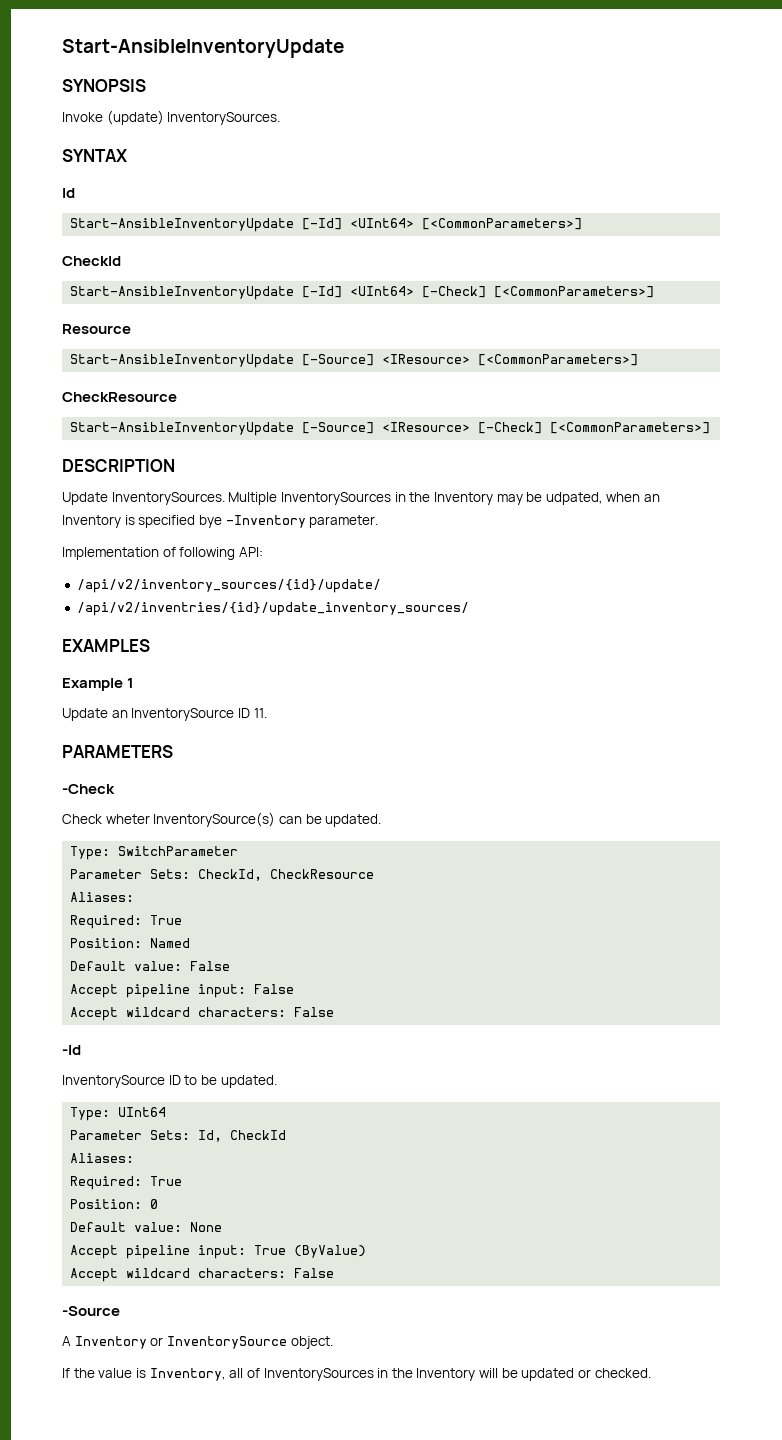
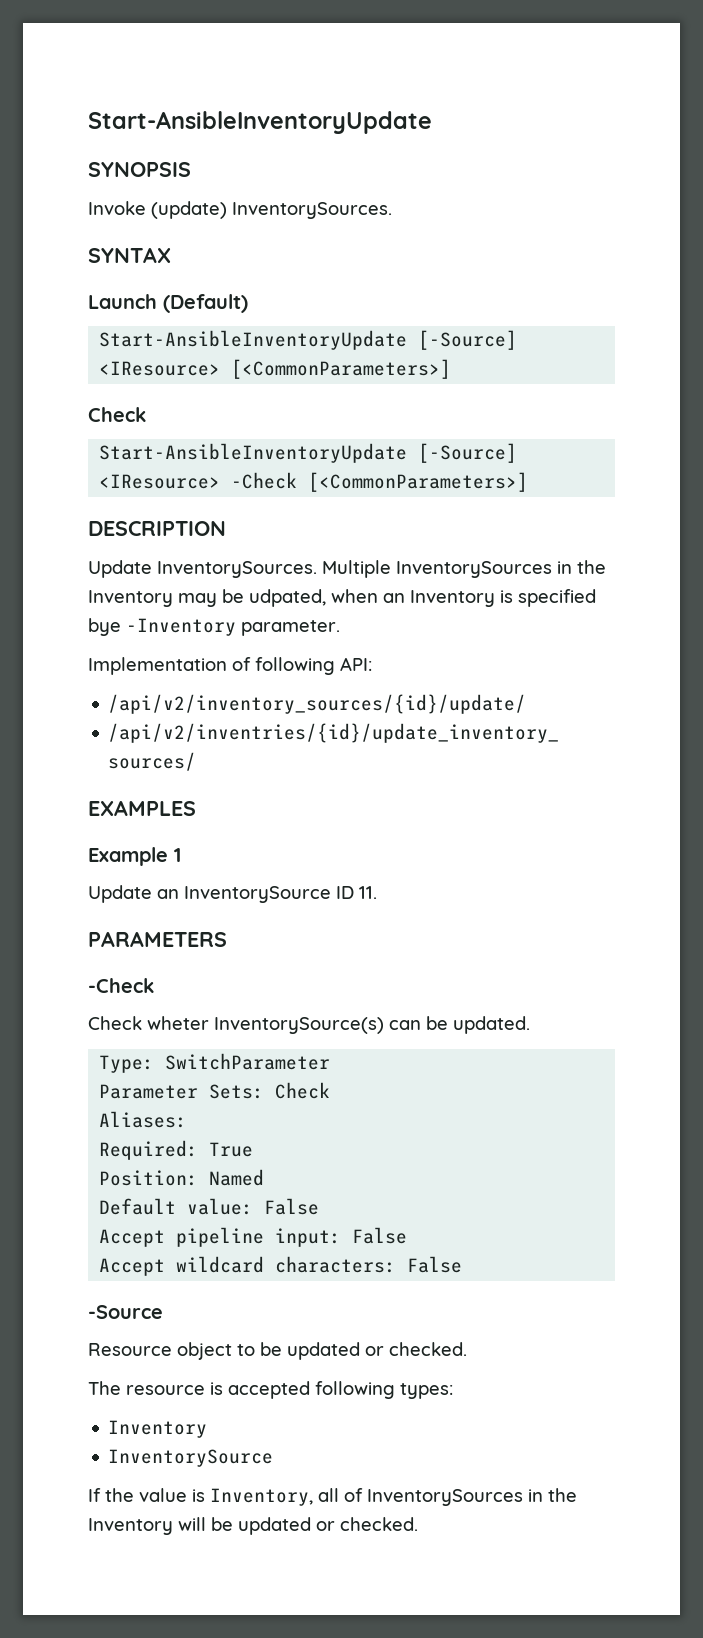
[62,188,75,198] [70,218,583,232] [62,256,121,266] [70,286,655,300] [62,324,131,334] Id // Start-AnsibleInventoryUpdate [-Id] <UInt64> [<CommonParameters>] // CheckId // Start-AnsibleInventoryUpdate [-Id] <UInt64> [-Check] [<CommonParameters>] // Resource -> [88,294,248,313] Launch (Default)
[62,392,177,402] [70,422,543,436] CheckResource // Start-AnsibleInventoryUpdate [-Source] <IResource> [-Check] -> [88,407,146,422] [99,443,518,463] [99,472,298,489] Check // Start-AnsibleInventoryUpdate [-Source] <IResource> -Check
[198,869,375,881] CheckId, CheckResource -> [275,1082,331,1099] Check
[62,1045,81,1055] [62,1075,277,1088] [70,1107,167,1121] [70,1130,287,1142] [70,1153,135,1163] [70,1176,183,1190] [70,1199,159,1209] [70,1222,223,1232] [70,1245,367,1259] [70,1268,335,1282] [62,1306,120,1316] [62,1336,333,1349] -Id // InventorySource ID to be updated. // Type: UInt64 // Parameter Sets: Id, CheckId // Aliases: // Required: True // Position: 0 // Default value: None // Accept pipeline input: True (ByValue) // Accept wildcard characters: False // -Source // A Inventory or InventorySource object. -> [88,1305,163,1319] [88,1342,467,1360] [88,1381,453,1399] [108,1420,208,1438] [108,1449,274,1467] -Source // Resource object to be updated or checked. // The resource is accepted following types: // Inventory // InventorySource

